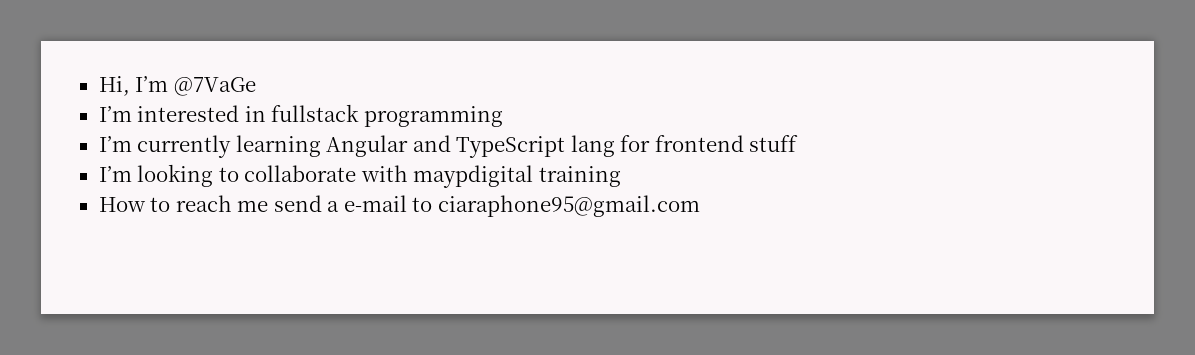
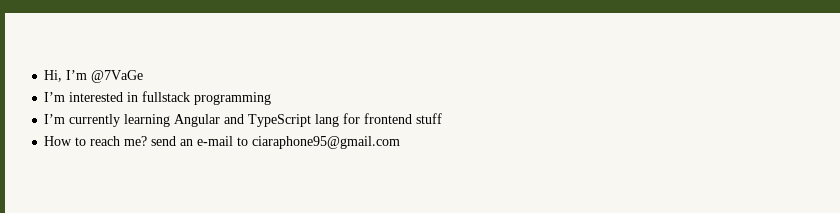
[98,164,621,188] // I’m looking to collaborate with maypdigital training -> (443, 118) none
[237,195,340,212] me send a -> [124,136,194,146] me? send an

